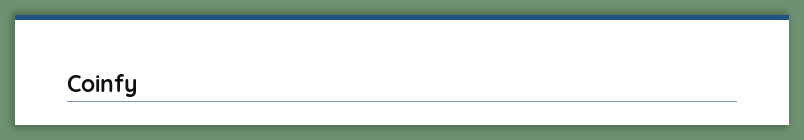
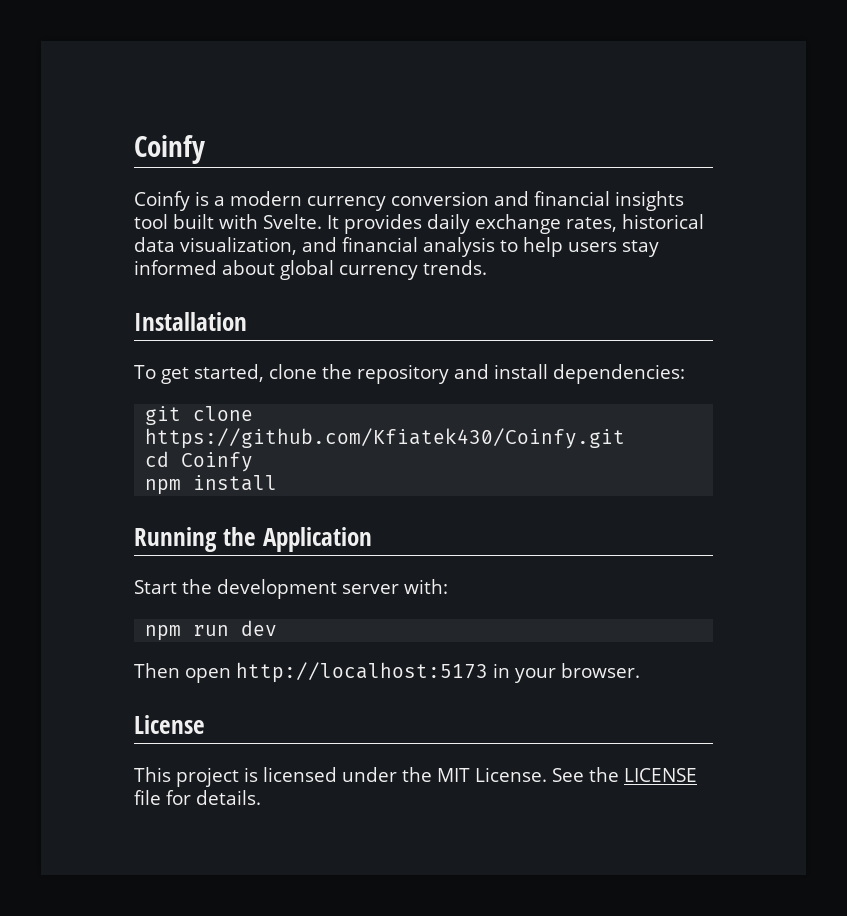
[67,74,138,97] Coinfy -> [134,135,205,164] [134,191,684,211] [134,214,704,234] [134,237,659,257] [134,260,487,280] [134,312,247,331] [134,364,685,384] [145,406,254,425] [145,428,626,449] [145,451,254,472] [145,475,278,495] [134,527,372,552] [134,579,448,599] [145,620,278,641] [134,662,640,683] [134,715,205,734] [134,767,697,787] [134,790,261,805] Coinfy // Coinfy is a modern currency conversion and financial insights tool built with Svelte. It provides daily exchange rates, historical data visualization, and financial analysis to help users stay informed about global currency trends. // Installation // To get started, clone the repository and install dependencies: // git clone https://github.com/Kfiatek430/Coinfy.git // cd Coinfy // npm install // Running the Application // Start the development server with: // npm run dev // Then open http://localhost:5173 in your browser. // License // This project is licensed under the MIT License. See the LICENSE file for details.

